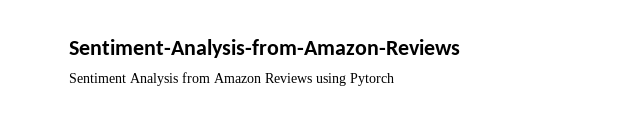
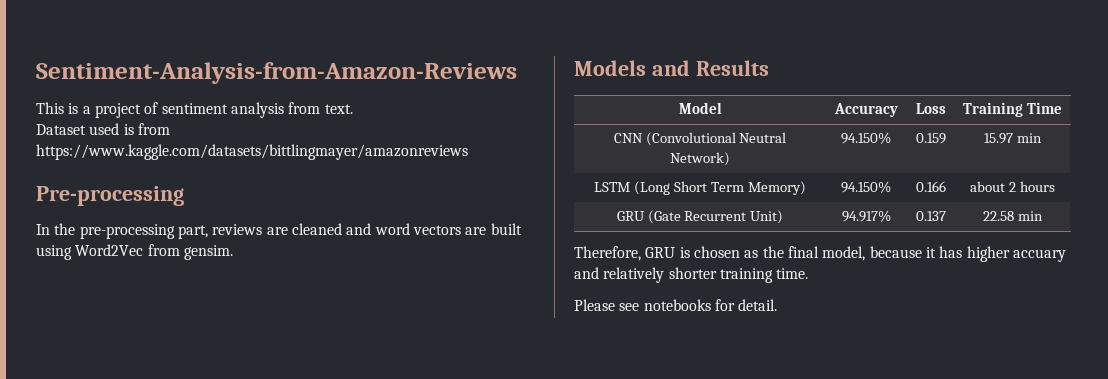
[69,72,394,86] Sentiment Analysis from Amazon Reviews using Pytorch -> [36,102,353,118] [36,123,170,135] [36,144,468,160] [36,186,184,206] [36,223,522,239] [36,244,233,260] [574,60,769,76] [678,102,722,114] [833,103,898,117] [915,103,946,114] [963,102,1062,117] [613,132,787,146] [670,152,730,166] [841,132,891,144] [915,133,946,144] [984,133,1042,144] [594,181,806,195] [841,181,891,193] [915,181,946,192] [970,181,1055,192] [616,210,784,224] [841,210,891,222] [915,211,946,221] [983,211,1043,221] [574,246,1066,262] [574,267,809,283] [574,299,778,311] This is a project of sentiment analysis from text. // Dataset used is from https://www.kaggle.com/datasets/bittlingmayer/amazonreviews // Pre-processing // In the pre-processing part, reviews are cleaned and word vectors are built using Word2Vec from gensim. // Models and Results // Model | Accuracy | Loss | Training Time // CNN (Convolutional Neutral Network) | 94.150% | 0.159 | 15.97 min // LSTM (Long Short Term Memory) | 94.150% | 0.166 | about 2 hours // GRU (Gate Recurrent Unit) | 94.917% | 0.137 | 22.58 min // Therefore, GRU is chosen as the final model, because it has higher accuary and relatively shorter training time. // Please see notebooks for detail.

